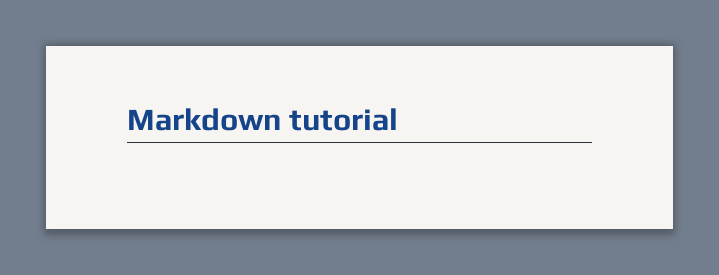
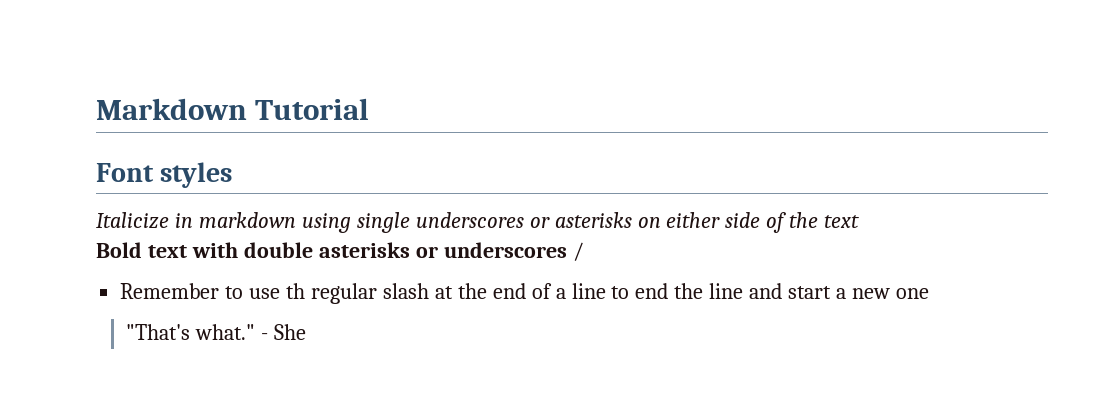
[289,108,399,131] tutorial -> [255,98,370,120] [96,162,233,188] [96,212,860,233] [96,242,584,261] [120,283,930,304] [126,324,306,340] Tutorial // Font styles // Italicize in markdown using single underscores or asterisks on either side of the text // Bold text with double asterisks or underscores / // Remember to use th regular slash at the end of a line to end the line and start a new one // "That's what." - She

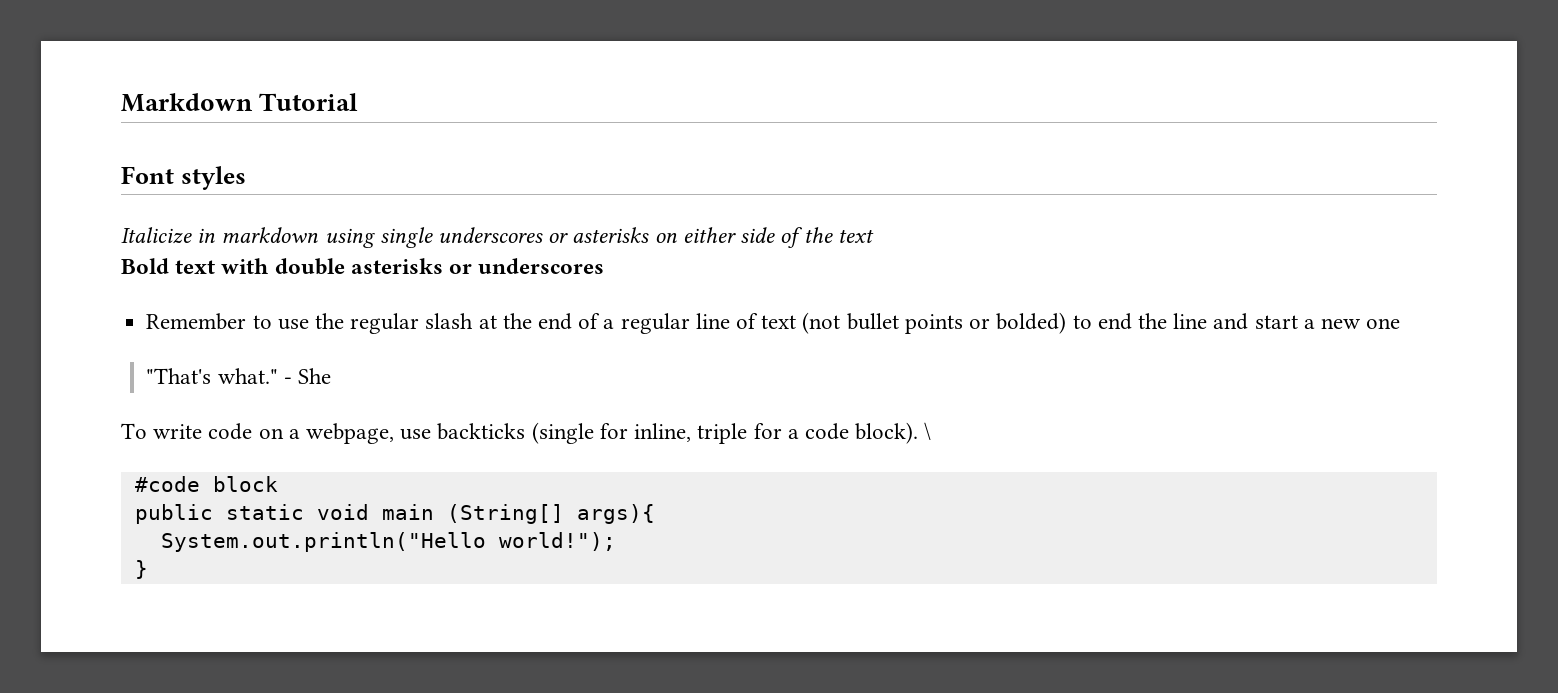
[572,242,584,261] / -> (605, 266) none
[286,283,306,299] th -> [314,313,344,329] the
[571,283,606,299] line -> [620,312,1067,334] regular line of text (not bullet points or bolded)
(306, 332) none -> [121,422,932,444] [134,476,278,492] [134,504,655,524] [160,532,616,552] [134,560,148,579] // To write code on a webpage, use backticks (single for inline, triple for a code block). \ // #code block // public static void main (String[] args){ // System.out.println("Hello world!"); // }

